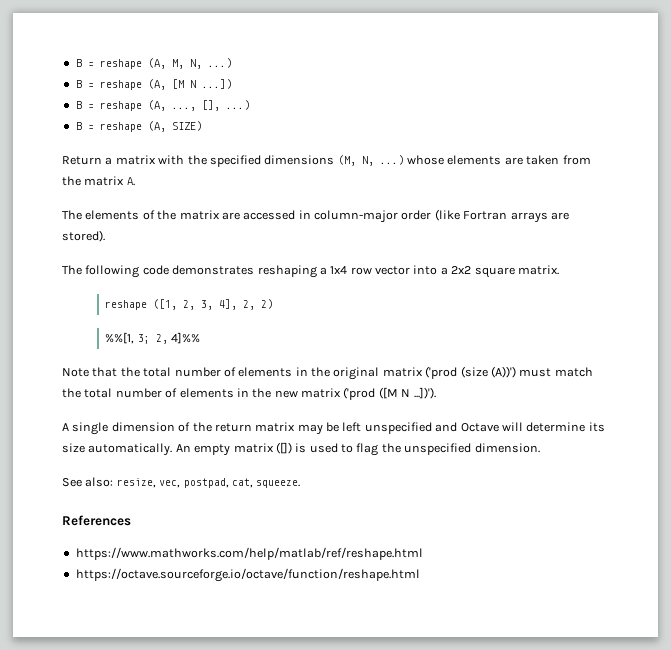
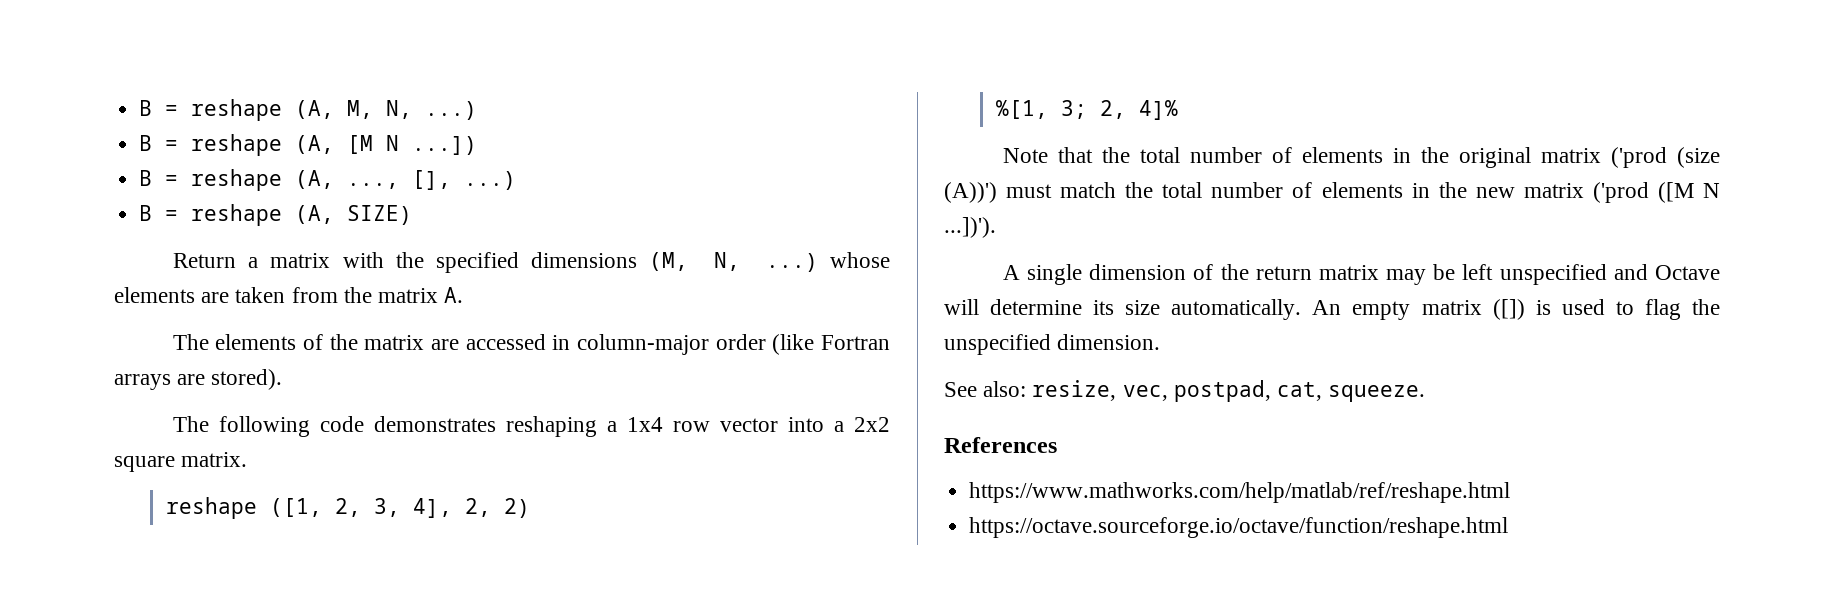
[105,332,135,344] %%[1, -> [996,100,1049,119] %[1,
[171,332,201,344] 4]%% -> [1139,100,1179,120] 4]%

